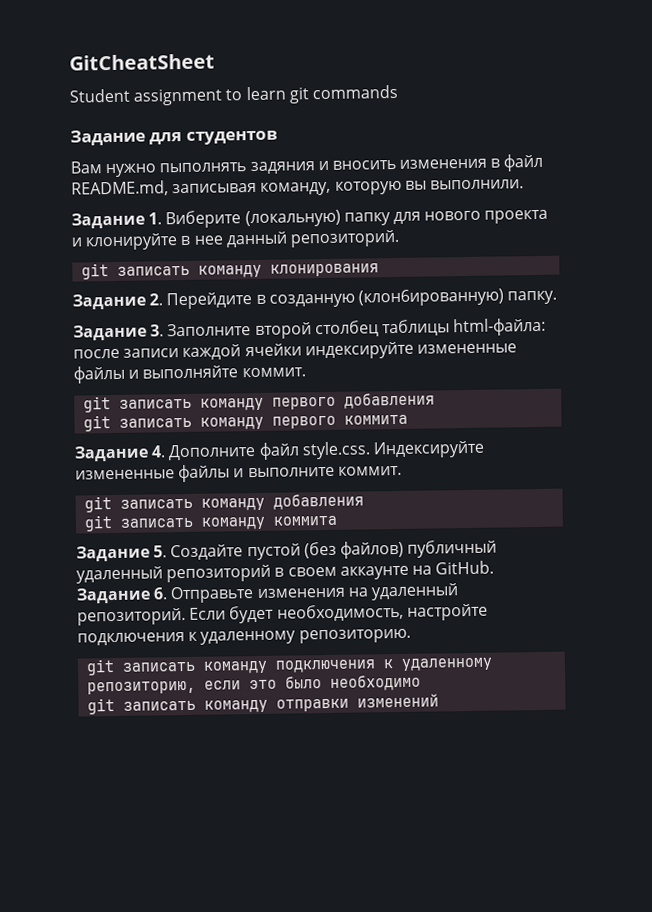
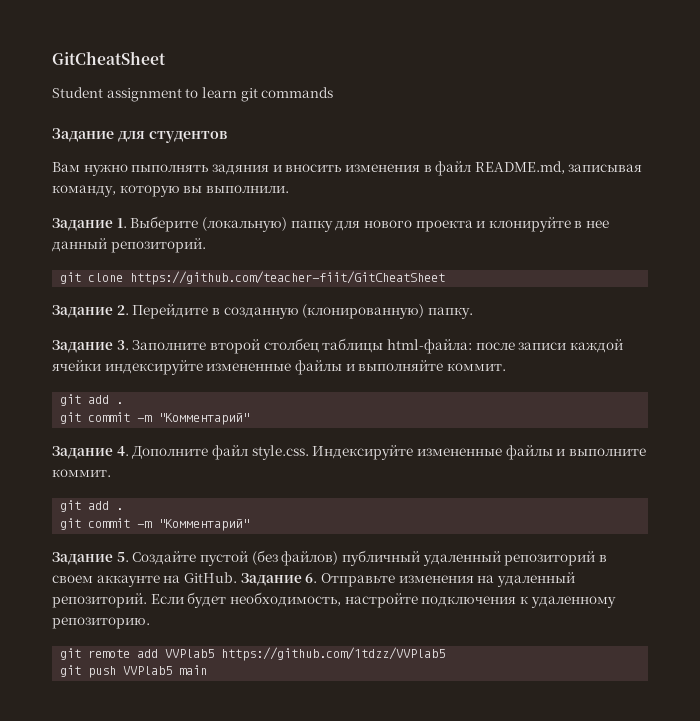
[165,210,242,229] Виберите -> [130,216,199,232] Выберите
[117,263,380,278] записать команду клонирования -> [88,271,446,285] clone https://github.com/teacher-fiit/GitCheatSheet
[357,288,504,307] (клон6ированную) -> [302,304,425,319] (клонированную)
[119,392,436,411] [83,414,409,432] записать команду первого добавления // git записать команду первого коммита -> [88,395,124,404] [60,412,250,425] add . // git commit -m "Комментарий"
[120,493,365,511] [84,515,338,532] записать команду добавления // git записать команду коммита -> [88,501,124,510] [60,518,250,531] add . // git commit -m "Комментарий"
[122,657,494,674] [87,674,422,695] [87,693,440,715] записать команду подключения к удаленному репозиторию, если это было необходимо // git записать команду отправки изменений -> [88,647,446,661] [60,665,208,678] remote add VVPlab5 https://github.com/1tdzz/VVPlab5 // git push VVPlab5 main

